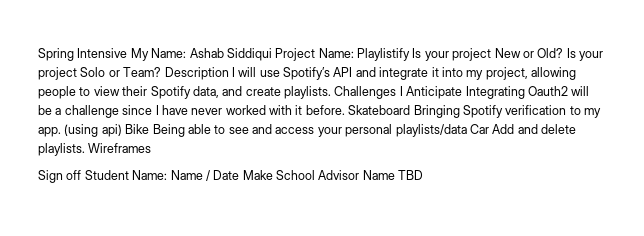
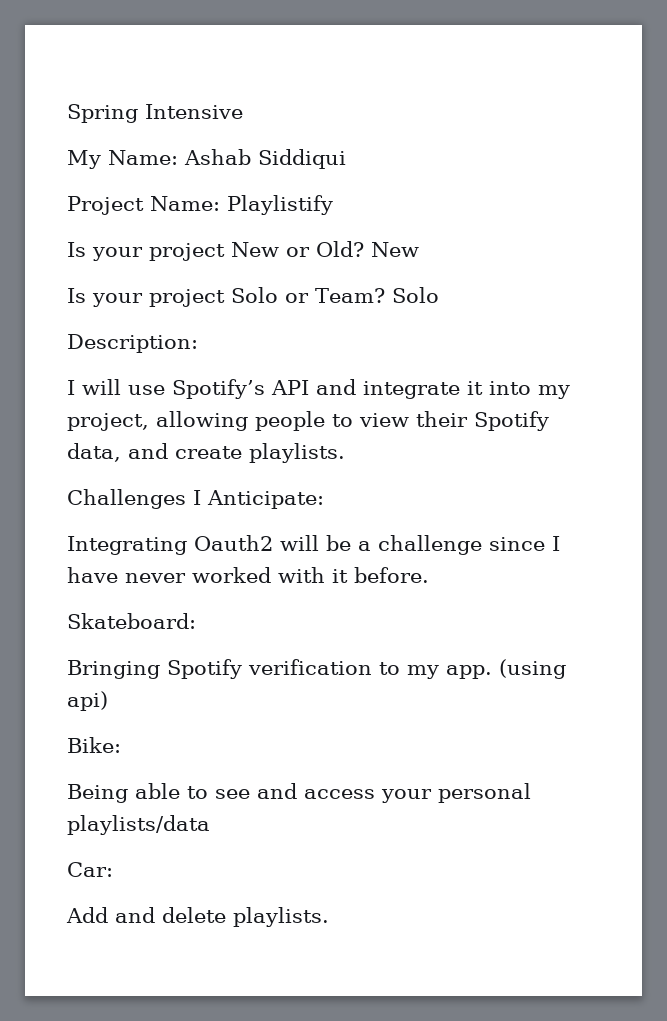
(128, 53) none -> (243, 111) //
(272, 54) none -> (346, 159) //
(410, 54) none -> (333, 205) //
(564, 53) none -> [371,242,419,257] New //
[164,67,229,80] Description -> [391,287,439,303] [67,334,198,353] Solo // Description: //
(331, 92) none -> (345, 453) //
[406,86,463,99] Anticipate -> [207,490,324,509] Anticipate: //
[348,105,411,115] Skateboard -> [67,613,196,629] // Skateboard: //
[125,124,150,134] Bike -> [67,737,121,753] // Bike: //
[469,124,489,134] Car -> [67,862,113,877] // Car: //
[88,143,152,153] [38,170,424,183] Wireframes // Sign off Student Name: Name / Date Make School Advisor Name TBD -> (329, 917) none

